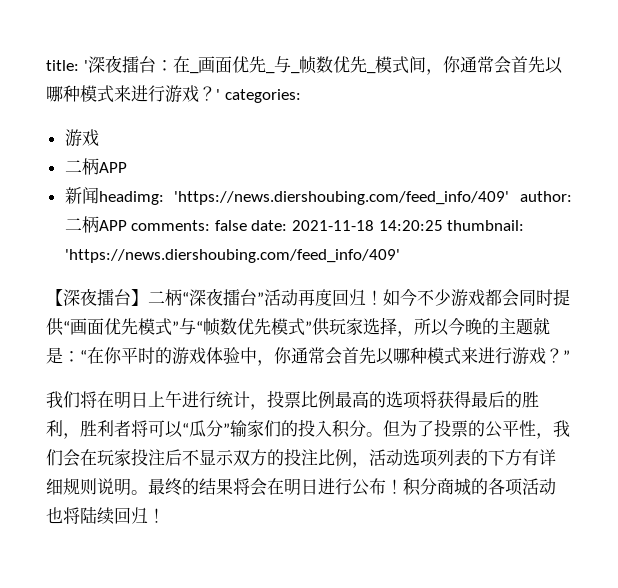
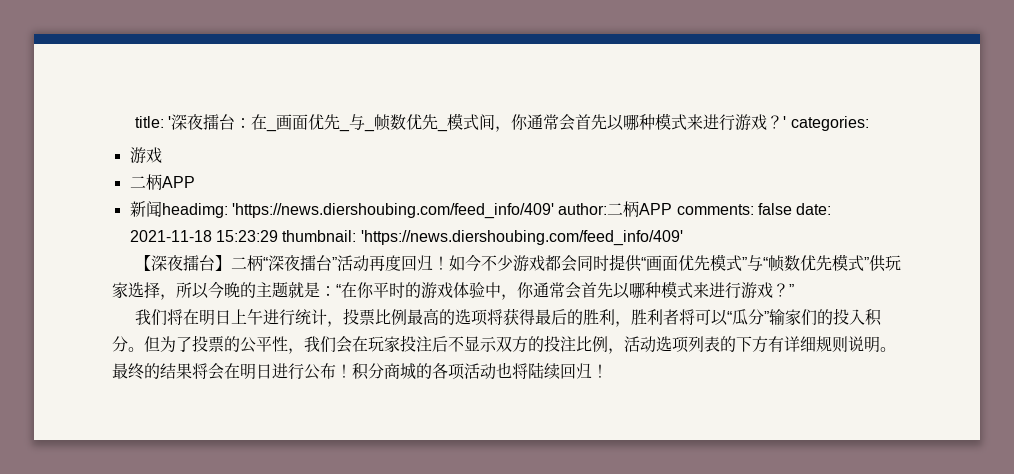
[378,220,443,231] 14:20:25 -> [215,230,278,242] 15:23:29

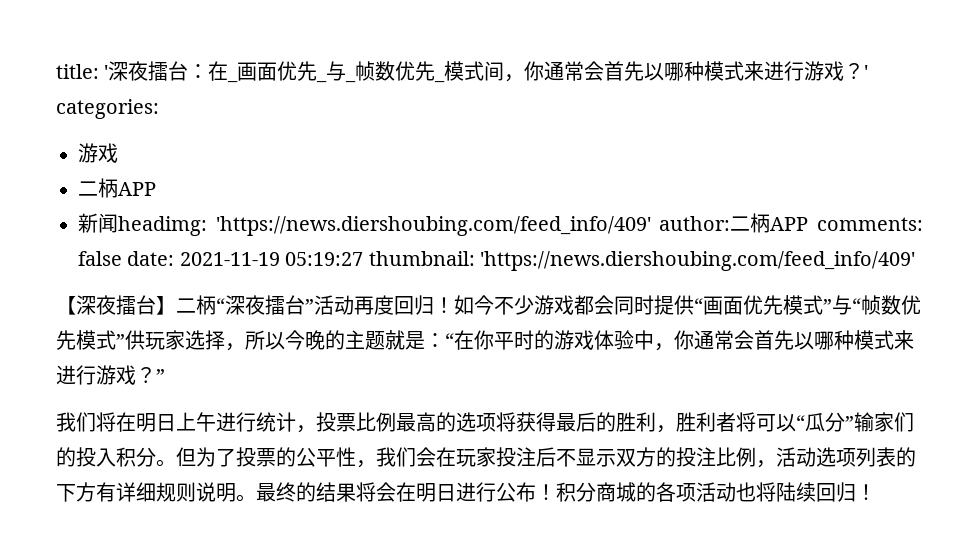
[129,230,278,242] 2021-11-18 15:23:29 -> [179,252,364,266] 2021-11-19 05:19:27

